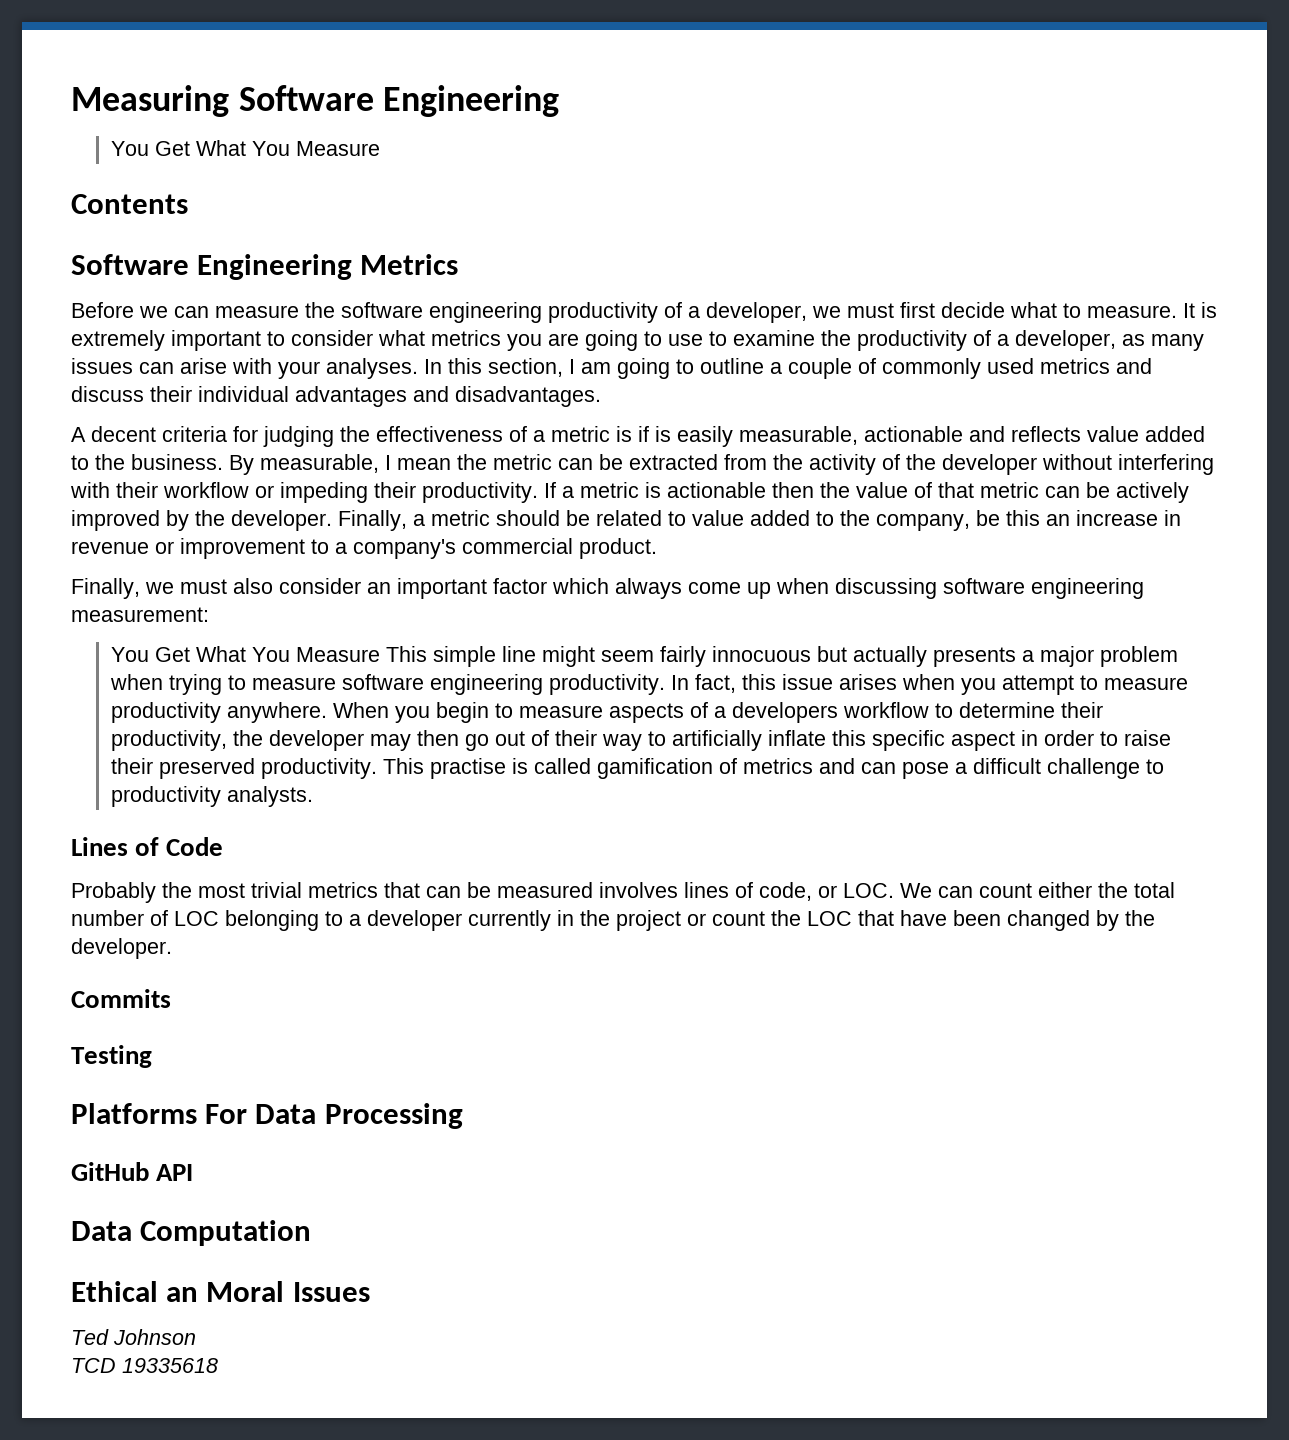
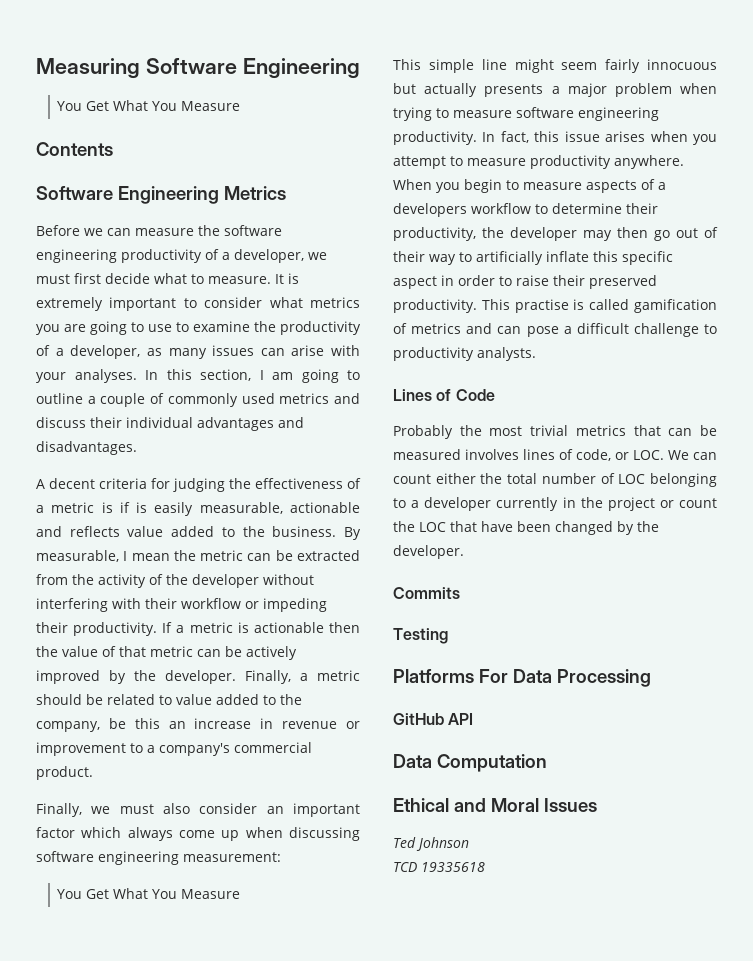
(380, 654) none -> (241, 894) //
[166,1287,199,1302] an -> [453,798,486,812] and

